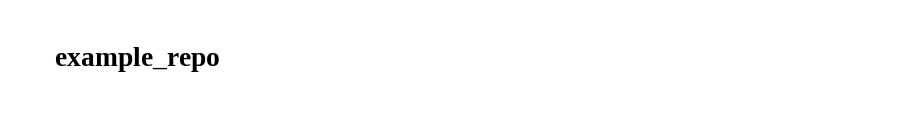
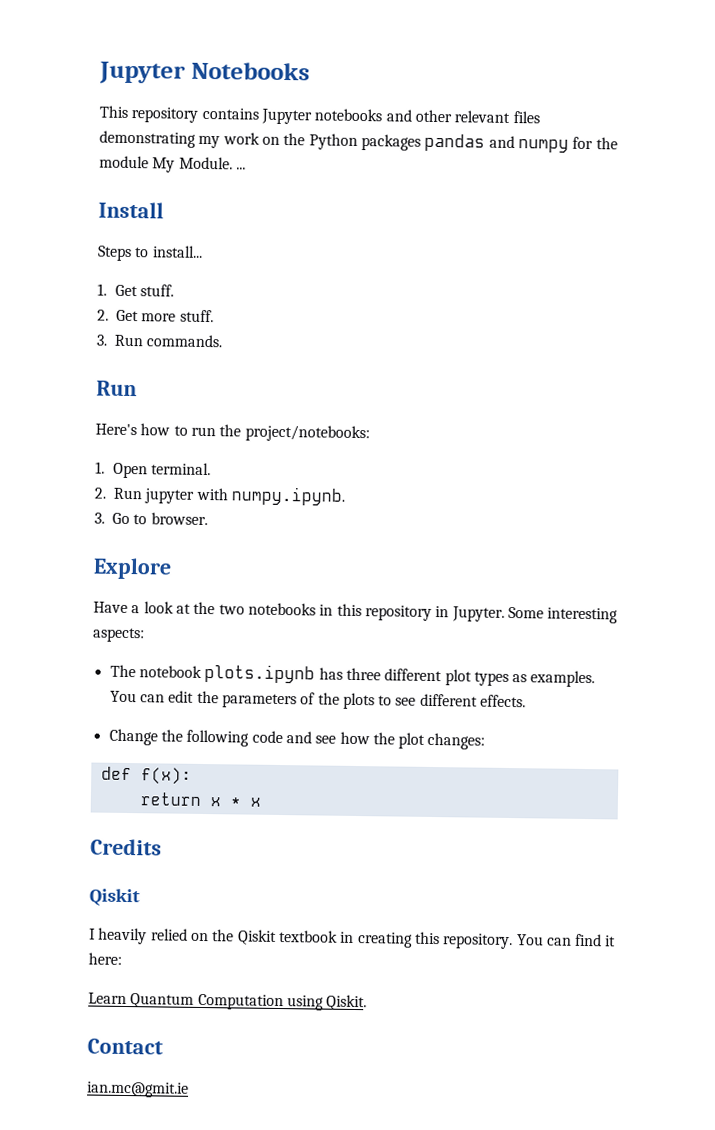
[55,47,220,72] example_repo -> [99,61,310,85] [99,105,540,125] [99,130,618,153] [99,155,246,173] [98,201,164,219] [97,245,203,262] [97,283,175,297] [97,309,214,323] [96,334,223,348] [96,380,137,397] [95,423,370,443] [95,461,212,479] [94,486,346,506] [94,512,208,526] [93,557,172,580] [93,601,619,624] [92,627,145,643] [109,664,596,688] [109,690,527,710] [108,728,486,750] [100,766,192,785] [139,792,261,807] [90,838,162,856] [89,888,140,907] [89,927,617,950] [88,952,122,965] [88,992,368,1011] [87,1038,163,1055] [87,1081,189,1098] Jupyter Notebooks // This repository contains Jupyter notebooks and other relevant files demonstrating my work on the Python packages pandas and numpy for the module My Module. ... // Install // Steps to install... // 1. Get stuff. // 2. Get more stuff. // 3. Run commands. // Run // Here's how to run the project/notebooks: // 1. Open terminal. // 2. Run jupyter with numpy.ipynb. // 3. Go to browser. // Explore // Have a look at the two notebooks in this repository in Jupyter. Some interesting aspects: // The notebook plots.ipynb has three different plot types as examples. You can edit the parameters of the plots to see different effects. // Change the following code and see how the plot changes: // def f(x): // return x * x // Credits // Qiskit // I heavily relied on the Qiskit textbook in creating this repository. You can find it here: // Learn Quantum Computation using Qiskit. // Contact // ian.mc@gmit.ie

